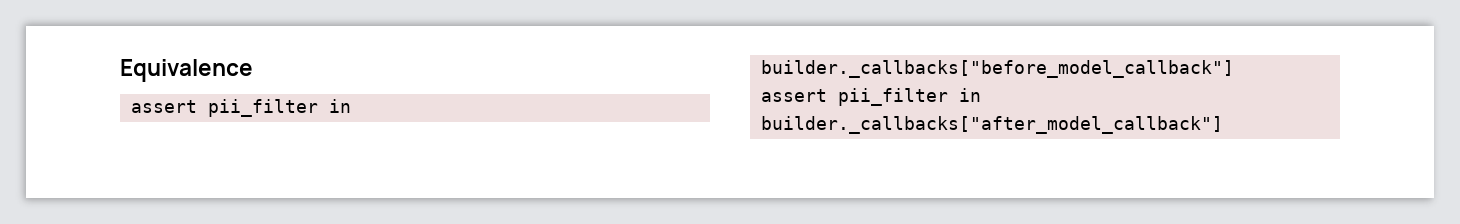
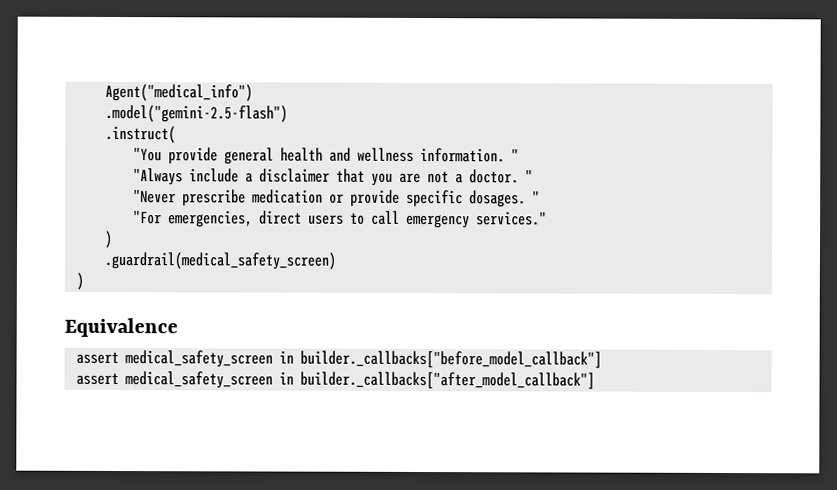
(120, 70) none -> [104,83,253,102] [104,104,288,123] [104,125,176,144] [132,147,519,165] [132,168,533,186] [132,189,540,208] [132,210,547,229] [103,230,113,248] [103,251,336,270] [75,272,84,290] Agent("medical_info") // .model("gemini-2.5-flash") // .instruct( // "You provide general health and wellness information. " // "Always include a disclaimer that you are not a doctor. " // "Never prescribe medication or provide specific dosages. " // "For emergencies, direct users to call emergency services." // ) // .guardrail(medical_safety_screen) // ) //
[208,99,319,117] pii_filter -> [124,350,273,368] medical_safety_screen
[838,88,949,106] pii_filter -> [124,371,273,389] medical_safety_screen

